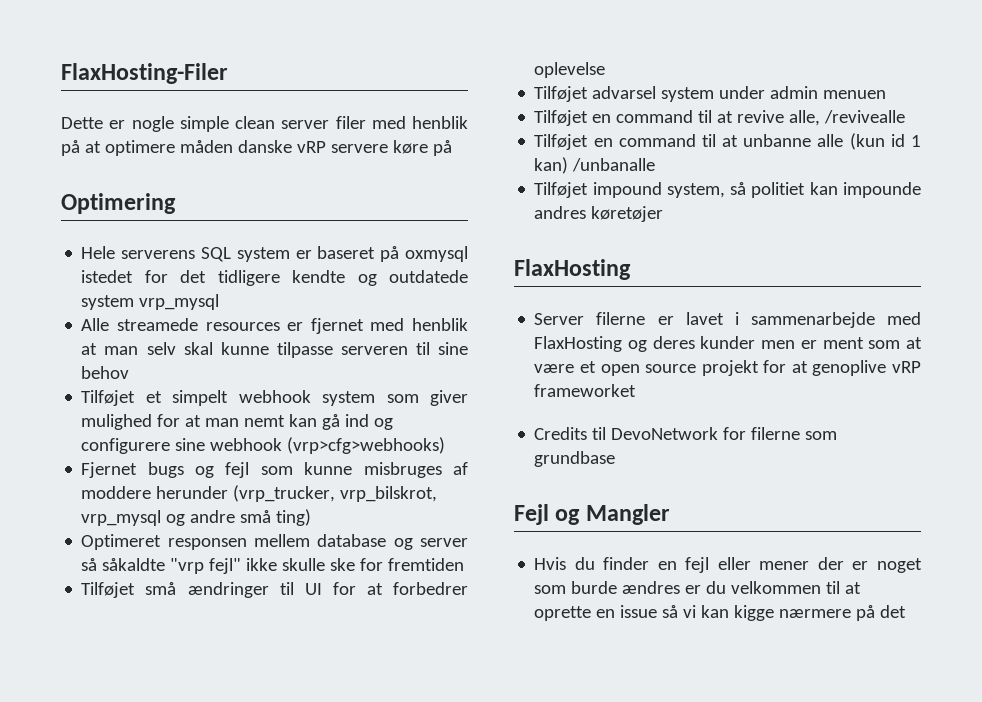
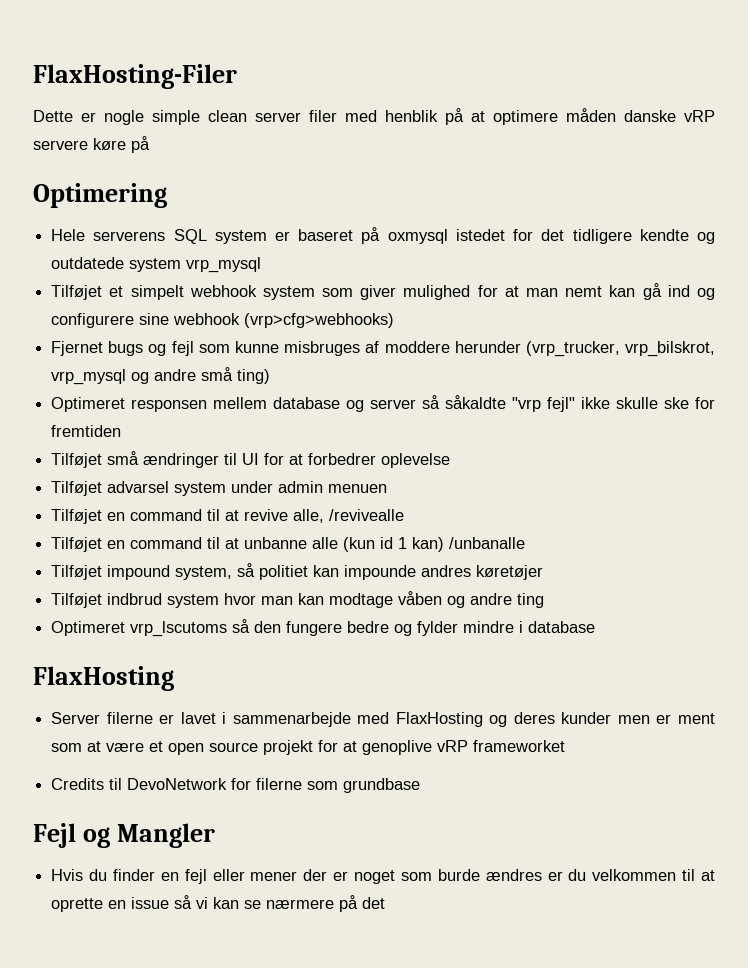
[81,318,468,334] [81,342,469,358] [81,366,130,379] // Alle streamede resources er fjernet med henblik at man selv skal kunne tilpasse serveren til sine behov -> (262, 265) none
(664, 214) none -> [51,591,545,608] [51,619,596,637] // Tilføjet indbrud system hvor man kan modtage våben og andre ting // Optimeret vrp_lscutoms så den fungere bedre og fylder mindre i database
[734,605,775,621] kigge -> [244,900,262,909] se

